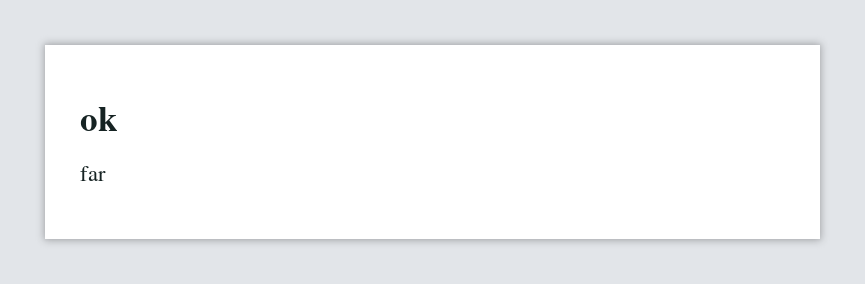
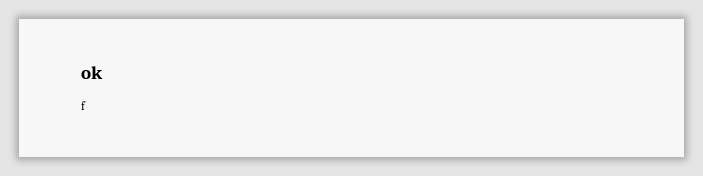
[80,166,106,181] far -> [81,101,86,110] f

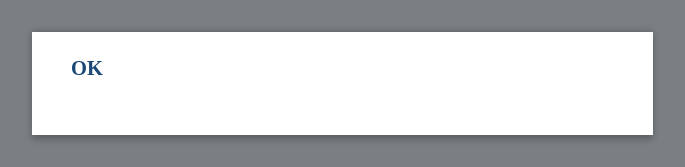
[81,66,103,79] [81,101,86,110] ok // f -> [71,61,103,75] OK

